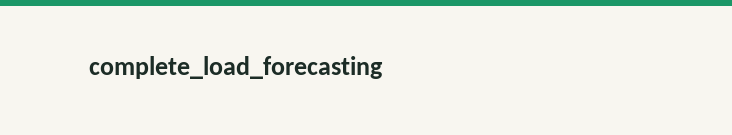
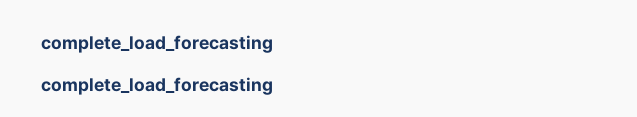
[89,56,383,79] complete_load_forecasting -> [41,35,273,53] [41,77,273,95] complete_load_forecasting // complete_load_forecasting

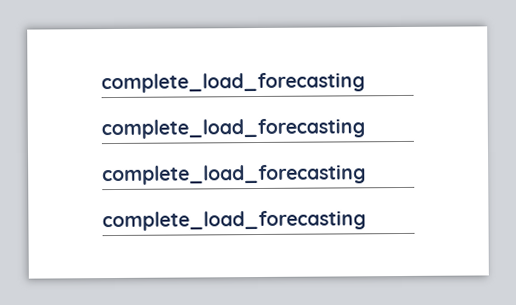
[41,35,273,53] [41,77,273,95] complete_load_forecasting // complete_load_forecasting -> [101,72,365,94] [101,118,365,140] [102,164,366,186] [102,210,366,232] complete_load_forecasting // complete_load_forecasting // complete_load_forecasting // complete_load_forecasting

